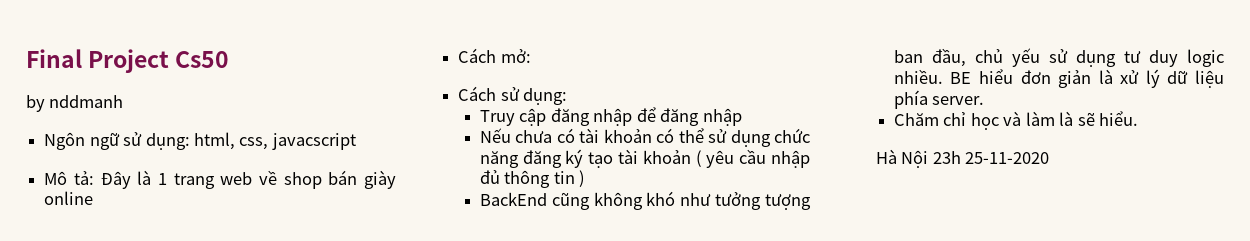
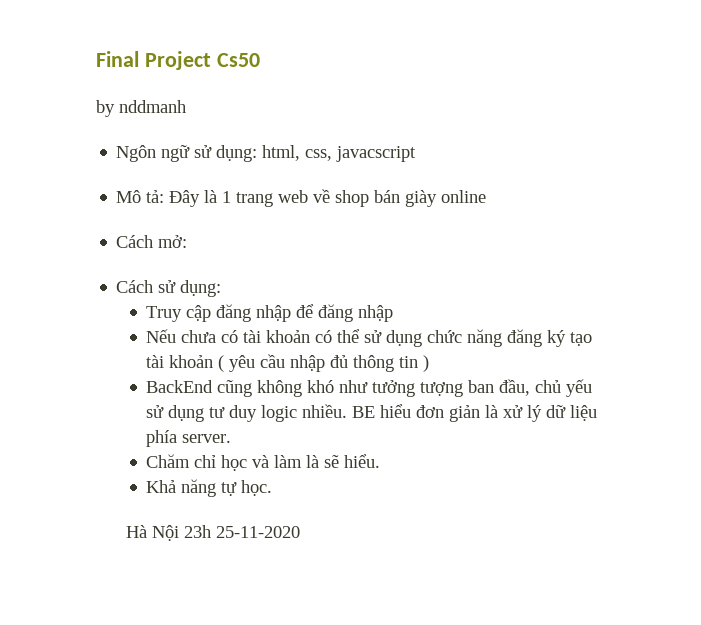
(1138, 118) none -> [146,479,273,497] // Khả năng tự học.

